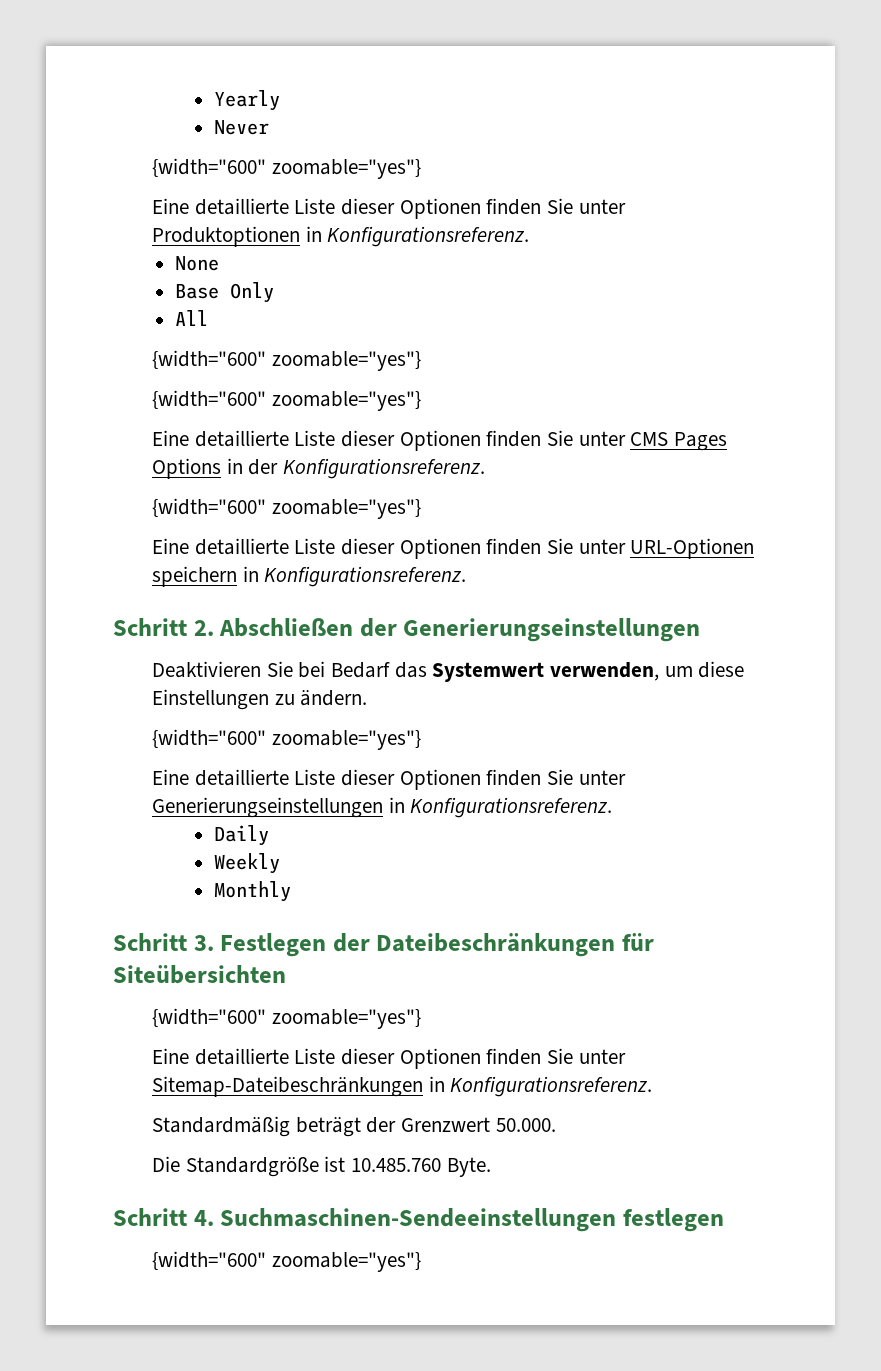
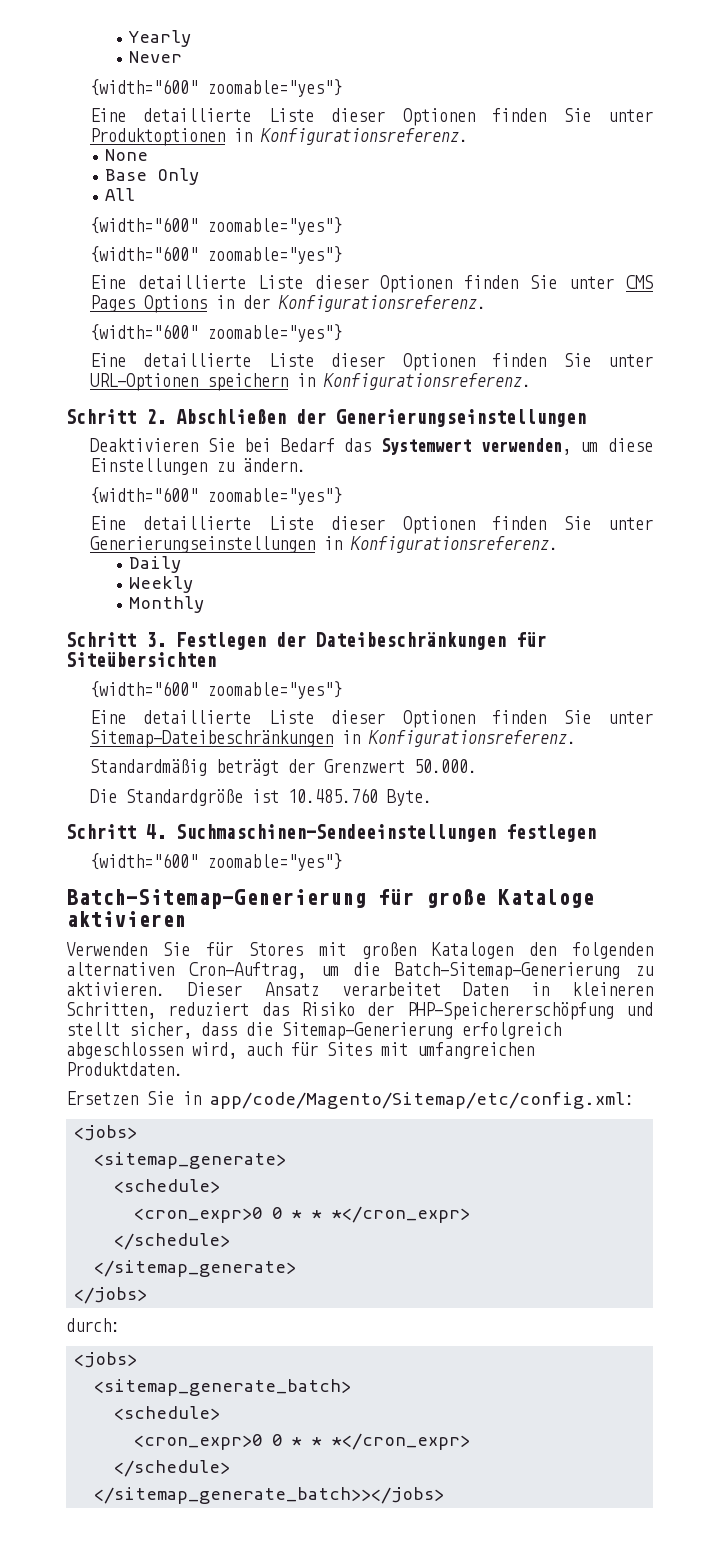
(421, 1262) none -> [66,889,594,909] [66,911,186,927] [66,942,653,959] [66,962,653,980] [66,982,653,996] [66,1002,653,1020] [66,1022,561,1040] [66,1042,534,1059] [66,1062,183,1076] [66,1091,634,1109] [74,1125,138,1141] [94,1152,287,1169] [114,1179,221,1193] [134,1206,471,1223] [114,1233,231,1250] [94,1260,297,1277] [74,1287,148,1304] [66,1318,120,1332] [74,1352,138,1368] [94,1379,352,1396] [114,1406,221,1420] [134,1433,471,1450] [114,1460,231,1477] [94,1487,445,1504] // Batch-Sitemap-Generierung für große Kataloge aktivieren // Verwenden Sie für Stores mit großen Katalogen den folgenden alternativen Cron-Auftrag, um die Batch-Sitemap-Generierung zu aktivieren. Dieser Ansatz verarbeitet Daten in kleineren Schritten, reduziert das Risiko der PHP-Speichererschöpfung und stellt sicher, dass die Sitemap-Generierung erfolgreich abgeschlossen wird, auch für Sites mit umfangreichen Produktdaten. // Ersetzen Sie in app/code/Magento/Sitemap/etc/config.xml: // <jobs> // <sitemap_generate> // <schedule> // <cron_expr>0 0 * * *</cron_expr> // </schedule> // </sitemap_generate> // </jobs> // durch: // <jobs> // <sitemap_generate_batch> // <schedule> // <cron_expr>0 0 * * *</cron_expr> // </schedule> // </sitemap_generate_batch>></jobs>

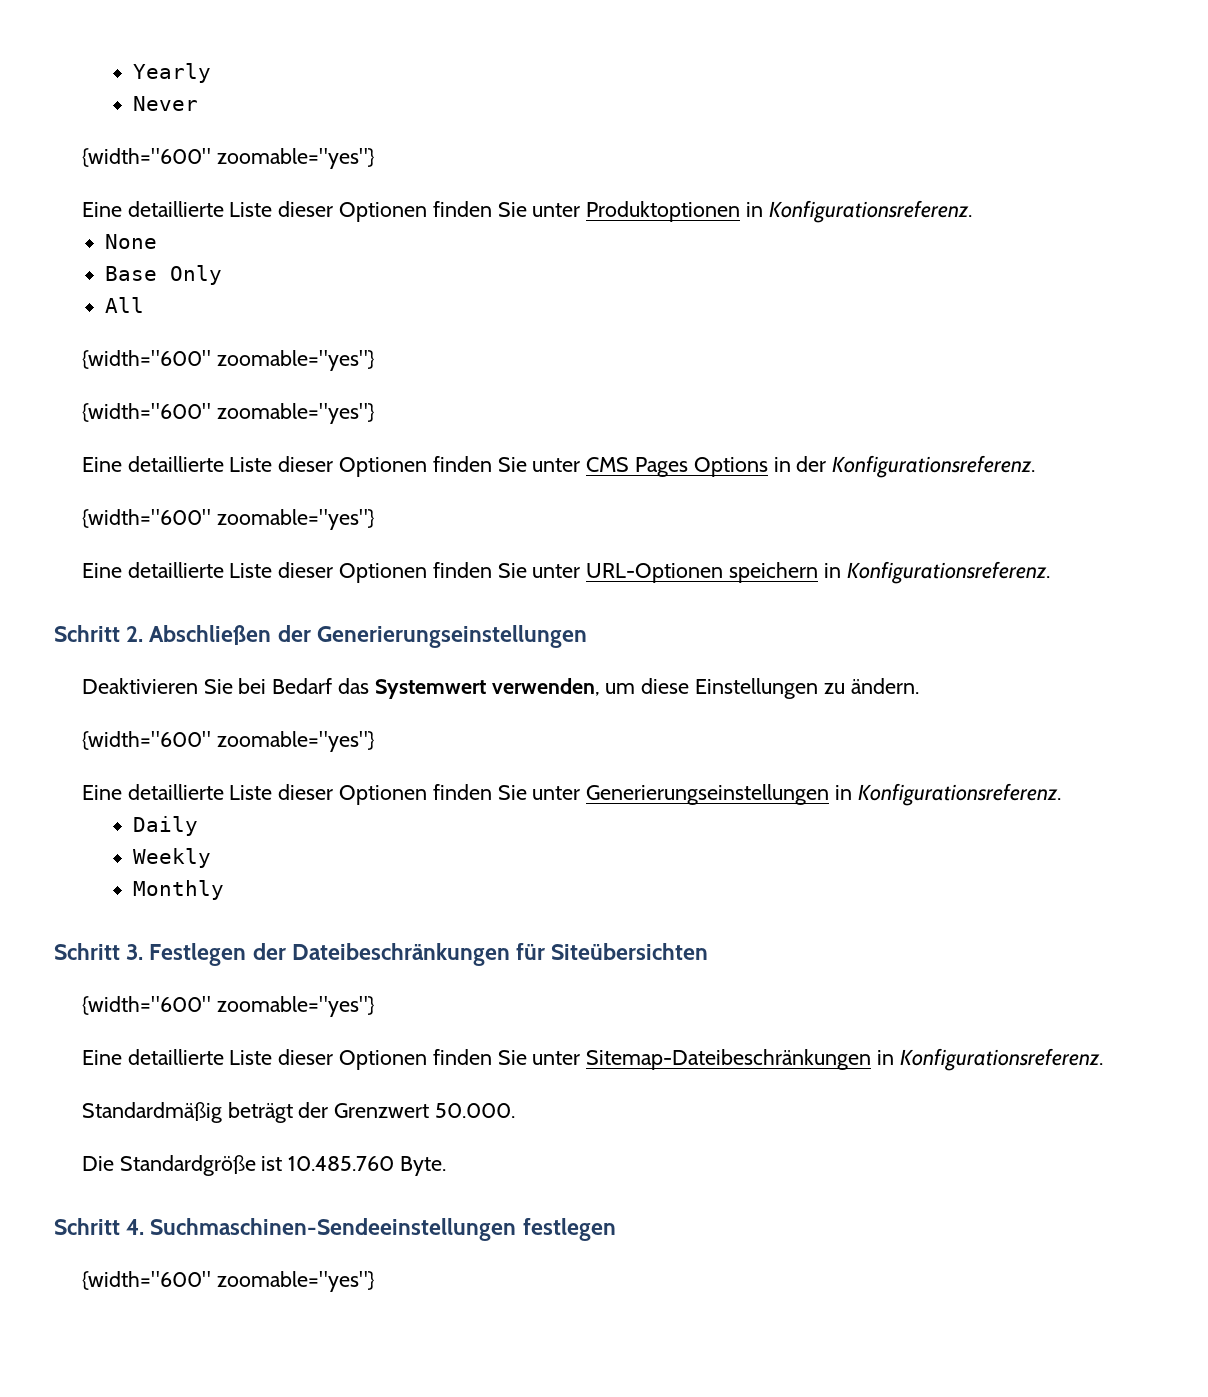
[66,889,594,909] [66,911,186,927] [66,942,653,959] [66,962,653,980] [66,982,653,996] [66,1002,653,1020] [66,1022,561,1040] [66,1042,534,1059] [66,1062,183,1076] [66,1091,634,1109] [74,1125,138,1141] [94,1152,287,1169] [114,1179,221,1193] [134,1206,471,1223] [114,1233,231,1250] [94,1260,297,1277] [74,1287,148,1304] [66,1318,120,1332] [74,1352,138,1368] [94,1379,352,1396] [114,1406,221,1420] [134,1433,471,1450] [114,1460,231,1477] [94,1487,445,1504] // Batch-Sitemap-Generierung für große Kataloge aktivieren // Verwenden Sie für Stores mit großen Katalogen den folgenden alternativen Cron-Auftrag, um die Batch-Sitemap-Generierung zu aktivieren. Dieser Ansatz verarbeitet Daten in kleineren Schritten, reduziert das Risiko der PHP-Speichererschöpfung und stellt sicher, dass die Sitemap-Generierung erfolgreich abgeschlossen wird, auch für Sites mit umfangreichen Produktdaten. // Ersetzen Sie in app/code/Magento/Sitemap/etc/config.xml: // <jobs> // <sitemap_generate> // <schedule> // <cron_expr>0 0 * * *</cron_expr> // </schedule> // </sitemap_generate> // </jobs> // durch: // <jobs> // <sitemap_generate_batch> // <schedule> // <cron_expr>0 0 * * *</cron_expr> // </schedule> // </sitemap_generate_batch>></jobs> -> (375, 1281) none

